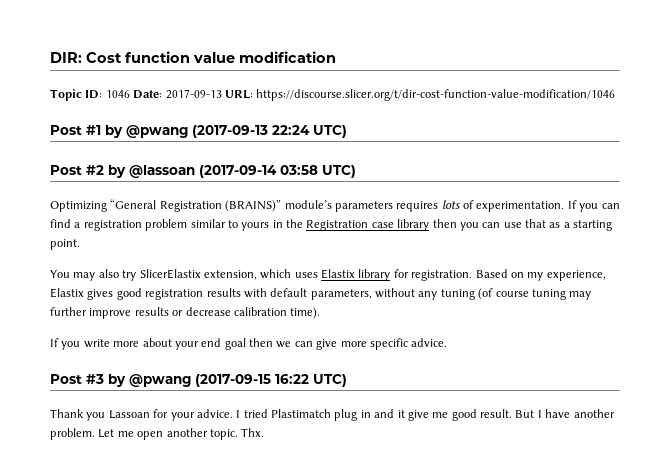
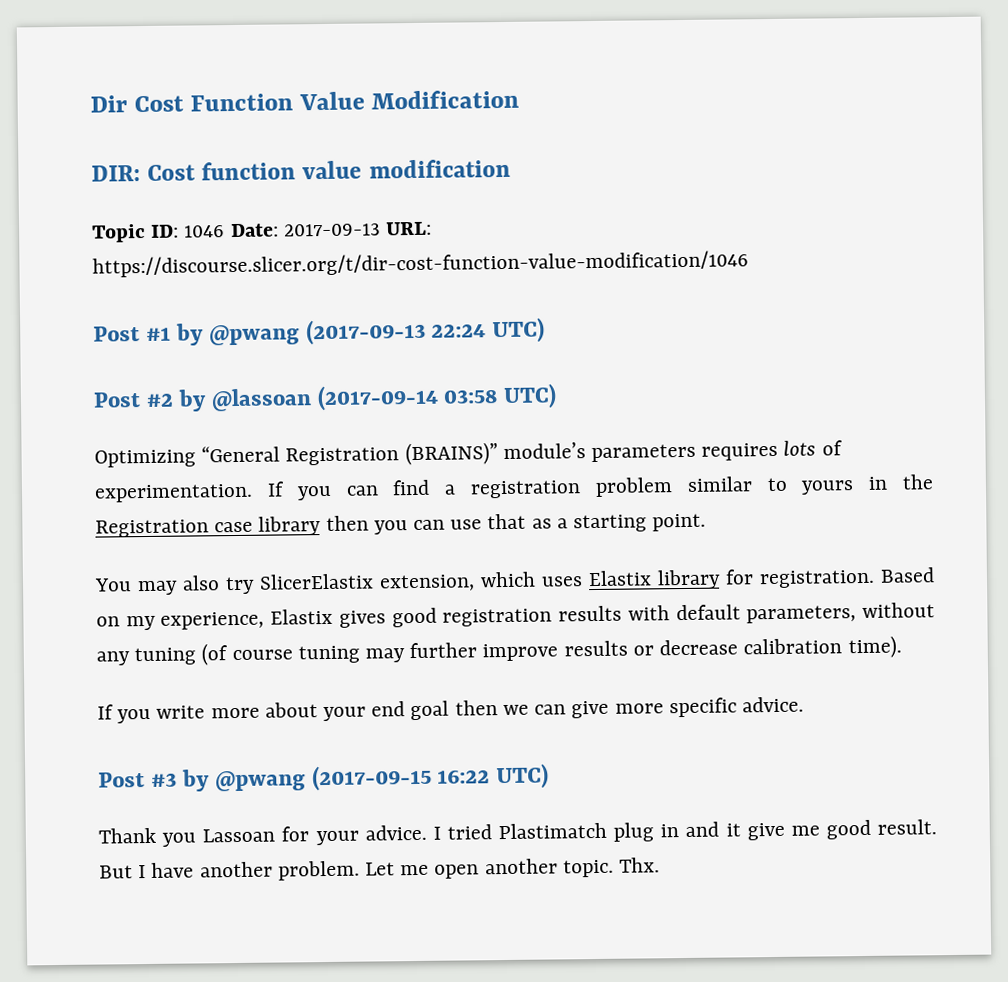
(50, 57) none -> [90,89,520,113] Dir Cost Function Value Modification //

